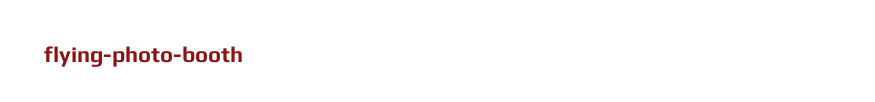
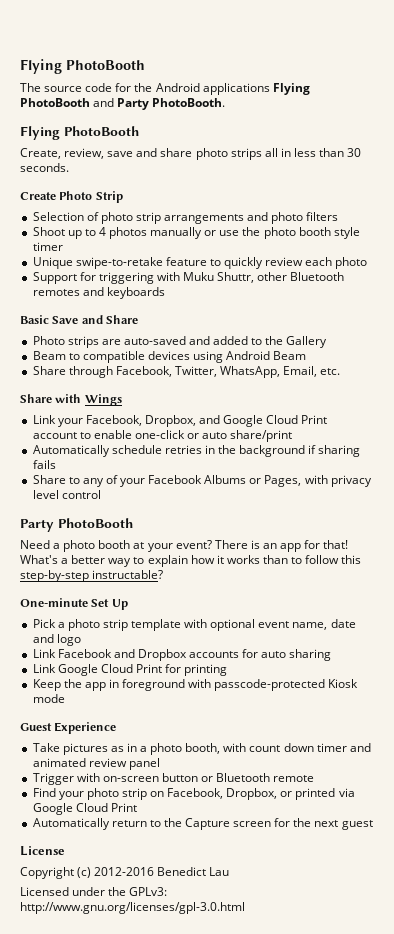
[44,46,243,67] flying-photo-booth -> [20,59,145,74] [20,83,310,95] [20,98,226,110] [20,126,139,140] [20,148,362,160] [20,163,69,172] [20,191,123,203] [32,212,339,224] [32,227,360,239] [32,242,63,251] [32,257,368,269] [32,272,345,284] [32,287,165,299] [20,315,139,324] [32,336,328,348] [32,351,307,363] [32,366,341,378] [20,394,122,406] [32,415,328,427] [32,430,293,442] [32,445,361,457] [32,460,56,469] [32,475,372,487] [32,490,101,499] [20,518,133,532] [20,540,349,552] [20,555,362,567] [20,570,164,582] [20,598,128,610] [32,619,356,631] [32,634,81,646] [32,649,332,661] [32,664,228,676] [32,679,359,691] [32,694,65,703] [20,722,117,734] [32,743,371,755] [32,758,160,770] [32,773,315,785] [32,788,355,800] [32,803,137,815] [32,818,373,830] [20,846,65,856] [20,867,230,879] [20,887,168,896] [20,902,245,914] Flying PhotoBooth // The source code for the Android applications Flying PhotoBooth and Party PhotoBooth. // Flying PhotoBooth // Create, review, save and share photo strips all in less than 30 seconds. // Create Photo Strip // Selection of photo strip arrangements and photo filters // Shoot up to 4 photos manually or use the photo booth style timer // Unique swipe-to-retake feature to quickly review each photo // Support for triggering with Muku Shuttr, other Bluetooth remotes and keyboards // Basic Save and Share // Photo strips are auto-saved and added to the Gallery // Beam to compatible devices using Android Beam // Share through Facebook, Twitter, WhatsApp, Email, etc. // Share with Wings // Link your Facebook, Dropbox, and Google Cloud Print account to enable one-click or auto share/print // Automatically schedule retries in the background if sharing fails // Share to any of your Facebook Albums or Pages, with privacy level control // Party PhotoBooth // Need a photo booth at your event? There is an app for that! What's a better way to explain how it works than to follow this step-by-step instructable? // One-minute Set Up // Pick a photo strip template with optional event name, date and logo // Link Facebook and Dropbox accounts for auto sharing // Link Google Cloud Print for printing // Keep the app in foreground with passcode-protected Kiosk mode // Guest Experience // Take pictures as in a photo booth, with count down timer and animated review panel // Trigger with on-screen button or Bluetooth remote // Find your photo strip on Facebook, Dropbox, or printed via Google Cloud Print // Automatically return to the Capture screen for the next guest // License // Copyright (c) 2012-2016 Benedict Lau // Licensed under the GPLv3: http://www.gnu.org/licenses/gpl-3.0.html

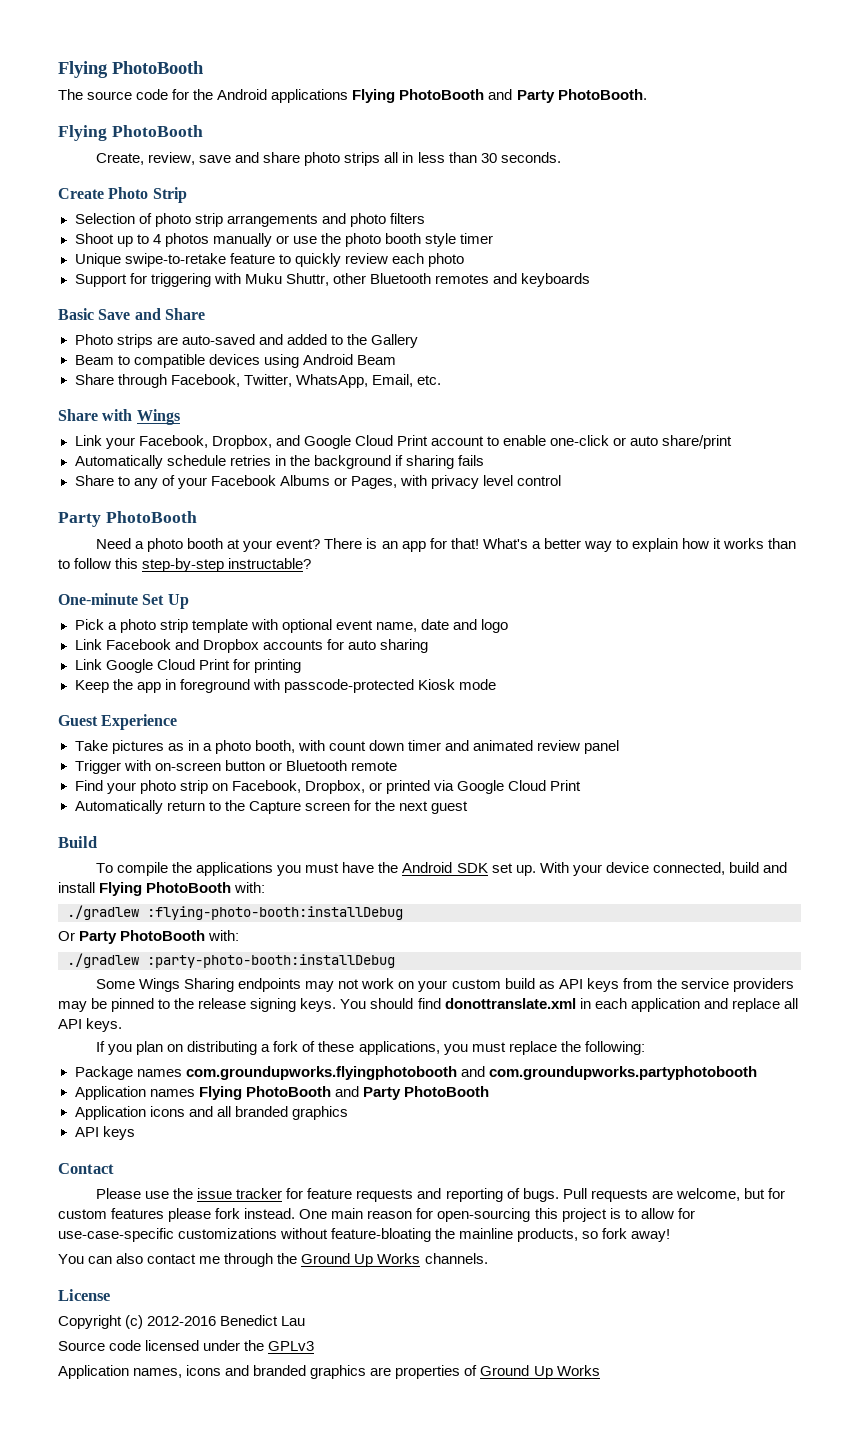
(373, 825) none -> [58,836,97,848] [96,862,787,876] [58,882,266,896] [67,905,403,920] [58,930,240,944] [67,953,395,968] [96,978,794,992] [58,998,798,1012] [58,1018,123,1032] [96,1041,645,1055] [74,1066,757,1080] [74,1086,489,1100] [74,1106,348,1120] [74,1126,135,1140] [58,1163,114,1174] [96,1188,785,1202] [58,1208,695,1222] [58,1228,671,1242] [58,1253,488,1267] // Build // To compile the applications you must have the Android SDK set up. With your device connected, build and install Flying PhotoBooth with: // ./gradlew :flying-photo-booth:installDebug // Or Party PhotoBooth with: // ./gradlew :party-photo-booth:installDebug // Some Wings Sharing endpoints may not work on your custom build as API keys from the service providers may be pinned to the release signing keys. You should find donottranslate.xml in each application and replace all API keys. // If you plan on distributing a fork of these applications, you must replace the following: // Package names com.groundupworks.flyingphotobooth and com.groundupworks.partyphotobooth // Application names Flying PhotoBooth and Party PhotoBooth // Application icons and all branded graphics // API keys // Contact // Please use the issue tracker for feature requests and reporting of bugs. Pull requests are welcome, but for custom features please fork instead. One main reason for open-sourcing this project is to allow for use-case-specific customizations without feature-bloating the mainline products, so fork away! // You can also contact me through the Ground Up Works channels.
[20,887,168,896] [20,902,245,914] Licensed under the GPLv3: http://www.gnu.org/licenses/gpl-3.0.html -> [58,1340,315,1351] [58,1365,600,1379] Source code licensed under the GPLv3 // Application names, icons and branded graphics are properties of Ground Up Works

